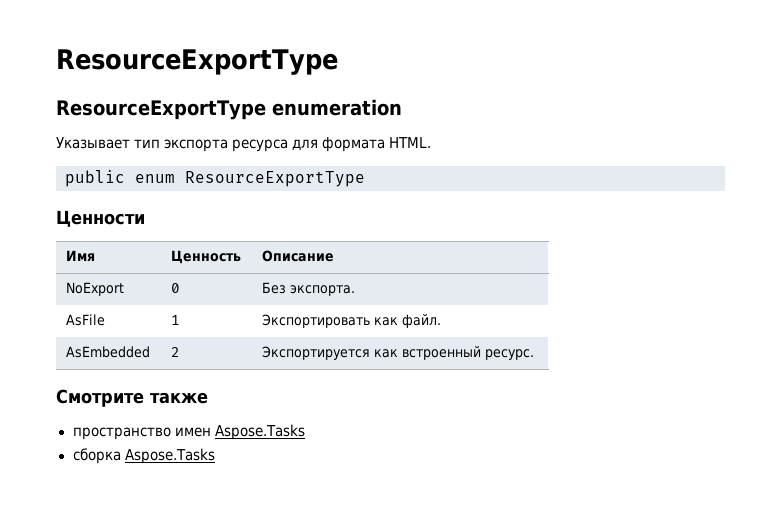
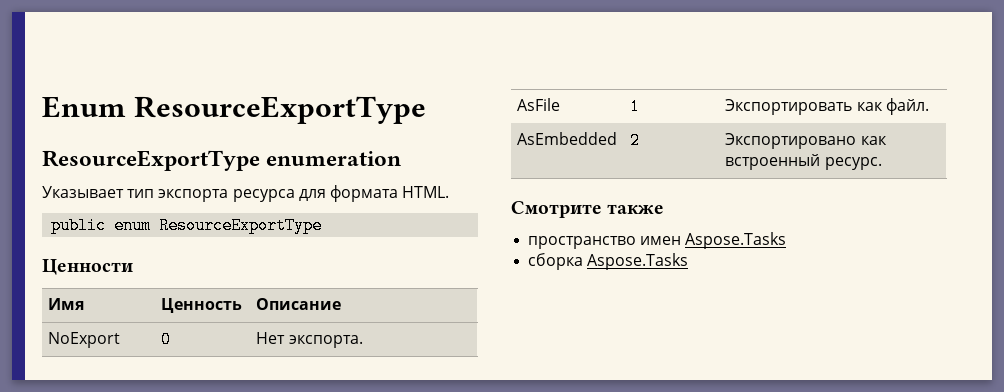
(56, 62) none -> [42,96,126,118] Enum
[262,282,287,294] Без -> [256,332,286,344] Нет
[262,346,371,360] Экспортируется -> [725,133,857,149] Экспортировано

